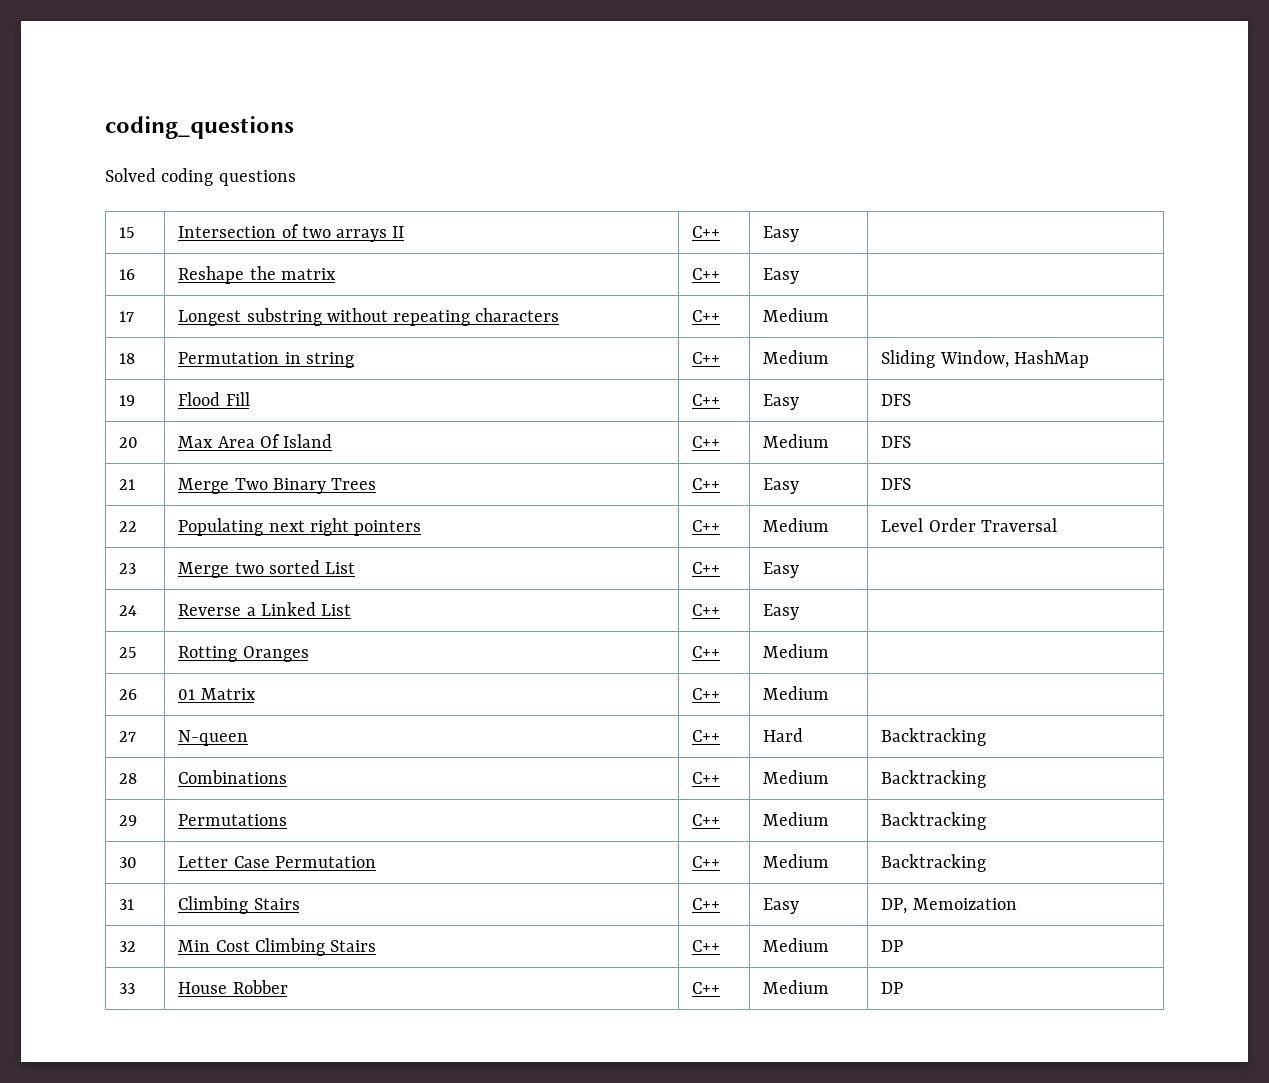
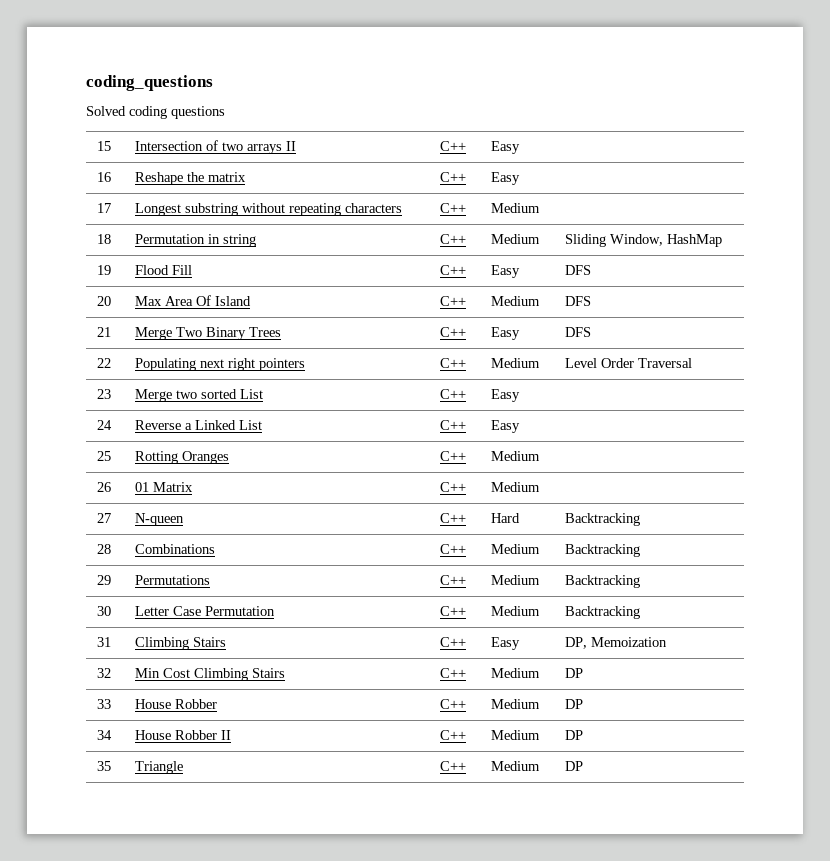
(904, 988) none -> [97,730,113,740] [135,730,232,740] [440,730,467,740] [491,730,541,740] [565,730,584,740] [97,761,112,771] [135,761,184,774] [440,761,467,771] [491,761,541,771] [565,761,584,771] // 34 | House Robber II | C++ | Medium | DP // 35 | Triangle | C++ | Medium | DP

